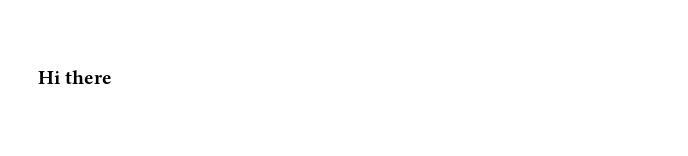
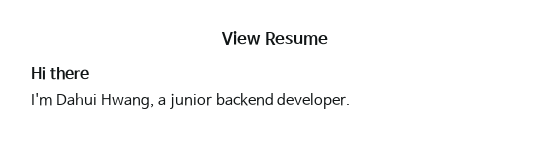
(38, 77) none -> [221,31,328,45] View Resume //
(113, 77) none -> [31,93,351,110] // I'm Dahui Hwang, a junior backend developer.

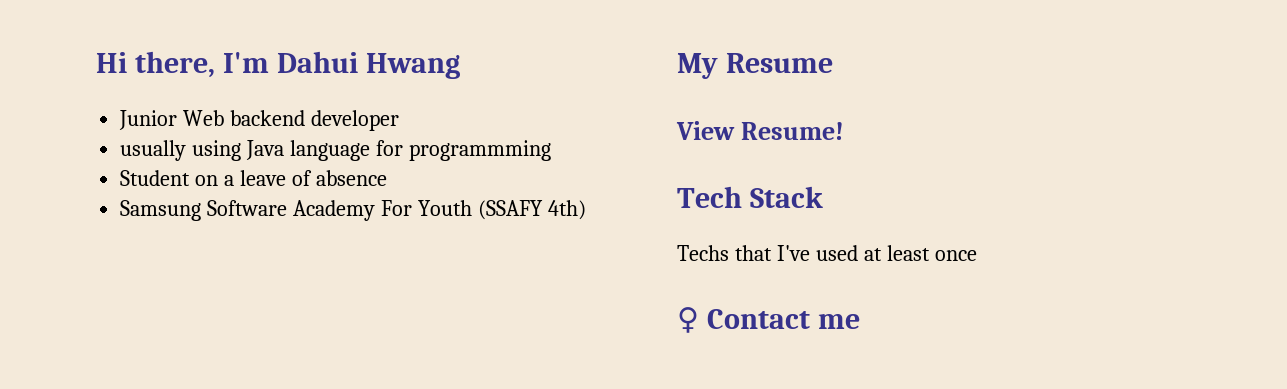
[221,31,328,45] [31,67,90,80] [31,93,351,110] View Resume // Hi there // I'm Dahui Hwang, a junior backend developer. -> [96,51,460,79] [119,110,400,131] [120,140,551,161] [120,170,387,186] [120,200,586,221] [677,53,833,79] [676,121,844,140] [677,186,823,208] [677,245,977,261] [677,307,860,333] Hi there, I'm Dahui Hwang // Junior Web backend developer // usually using Java language for programmming // Student on a leave of absence // Samsung Software Academy For Youth (SSAFY 4th) // My Resume // View Resume! // Tech Stack // Techs that I've used at least once // ♀ Contact me

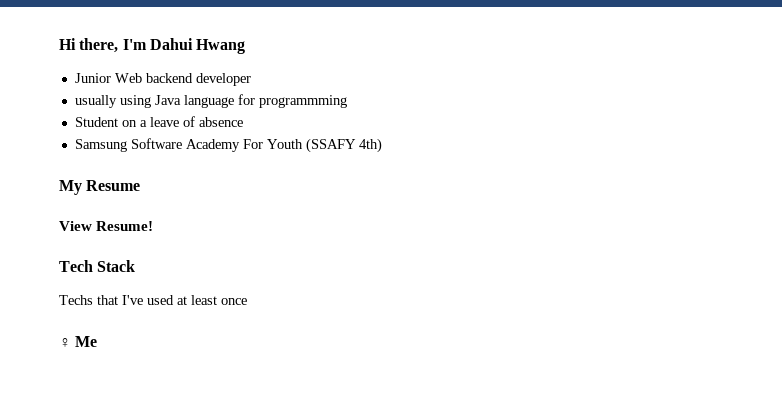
[706,309,860,329] Contact me -> [75,336,98,347] Me

